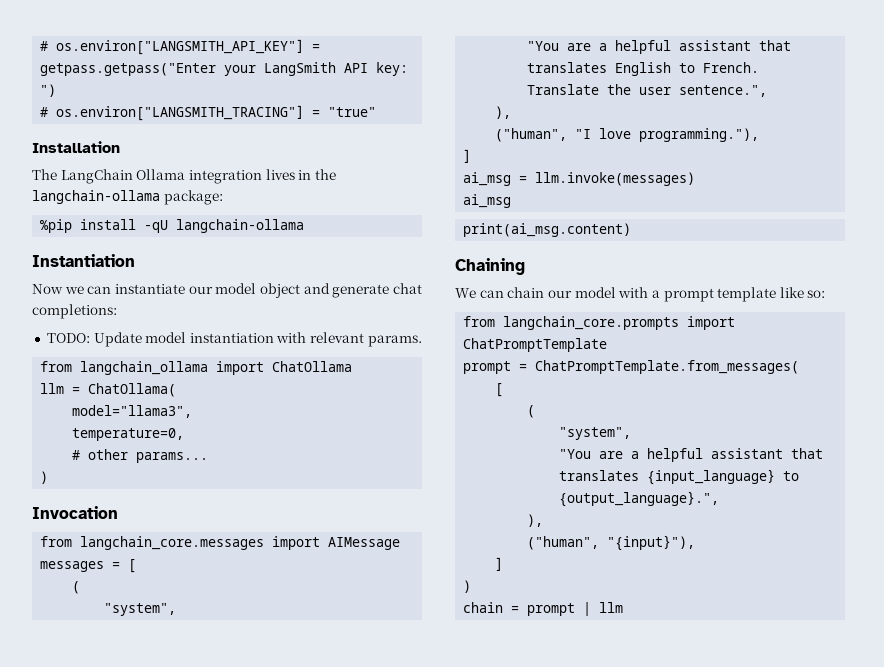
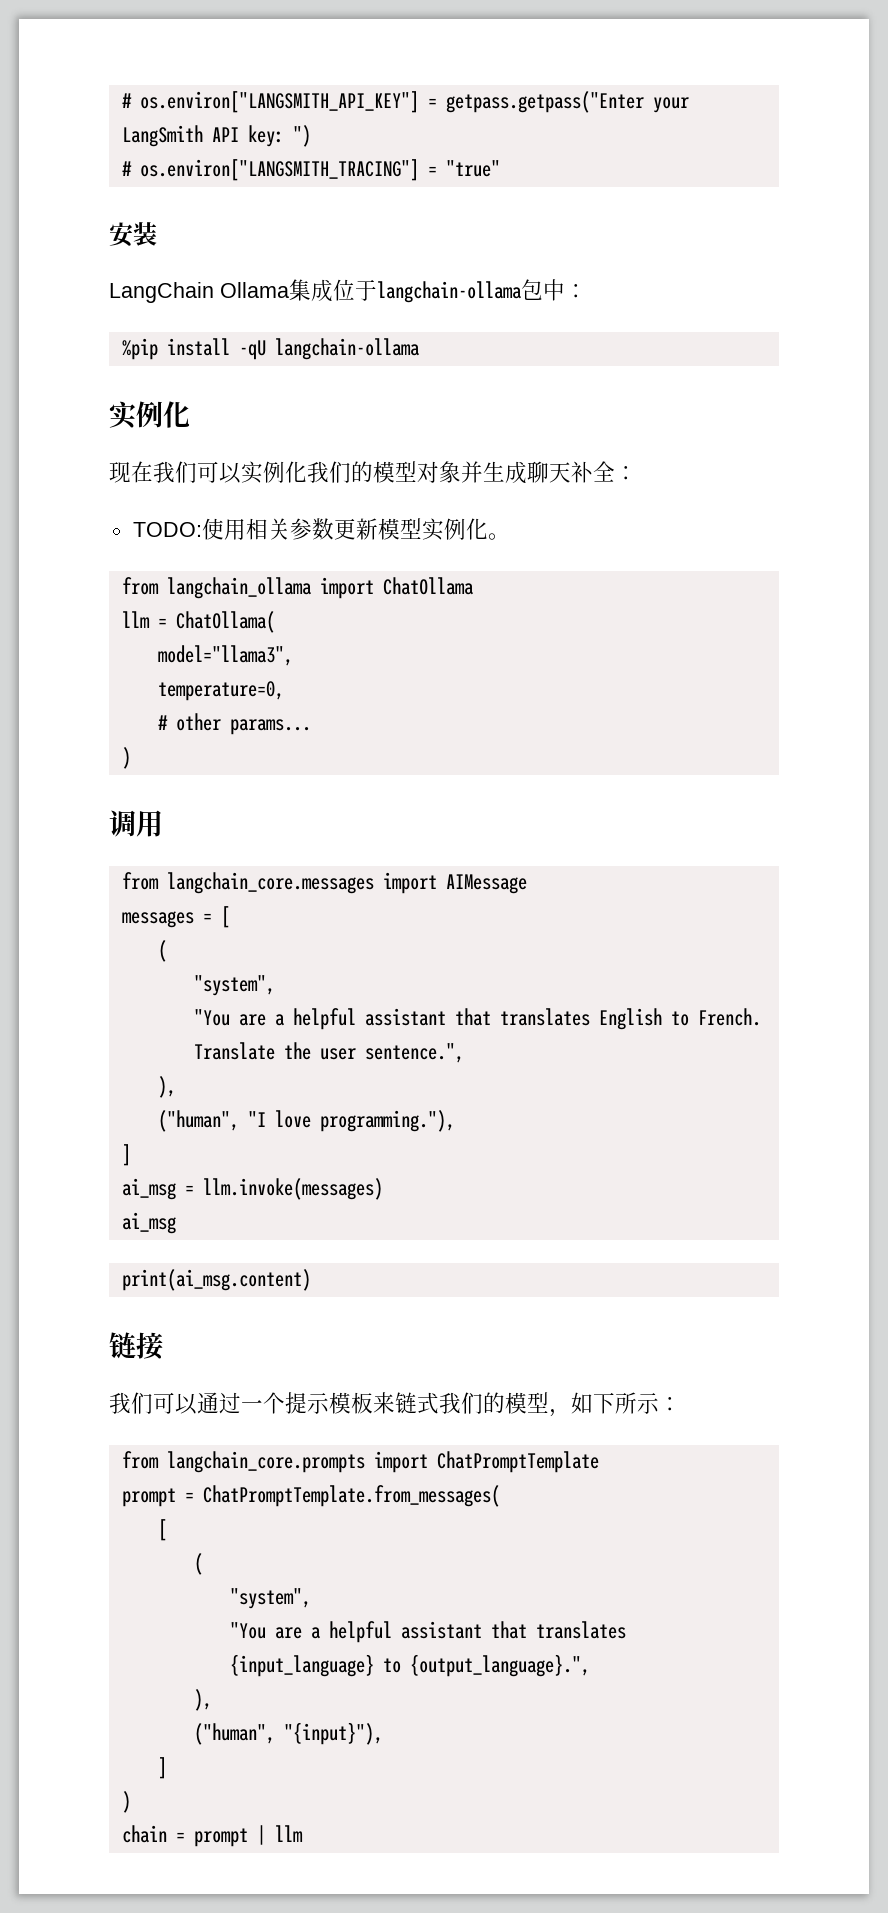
[32,141,120,153] [32,169,336,184] [32,190,223,205] [40,219,305,233] [32,254,135,267] [32,283,423,298] [32,304,117,319] [46,332,422,347] Installation // The LangChain Ollama integration lives in the langchain-ollama package: // %pip install -qU langchain-ollama // Instantiation // Now we can instantiate our model object and generate chat completions: // TODO: Update model instantiation with relevant params. -> [109,222,157,247] [109,279,587,303] [121,338,420,360] [109,401,190,429] [109,461,637,484] [132,518,510,541] 安装 // LangChain Ollama集成位于langchain-ollama包中： // %pip install -qU langchain-ollama // 实例化 // 现在我们可以实例化我们的模型对象并生成聊天补全： // TODO:使用相关参数更新模型实例化。
[32,506,118,519] Invocation -> [109,810,163,837] 调用
[455,258,525,275] [455,287,826,302] Chaining // We can chain our model with a prompt template like so: -> [109,1332,163,1360] [109,1392,681,1417] 链接 // 我们可以通过一个提示模板来链式我们的模型，如下所示：

